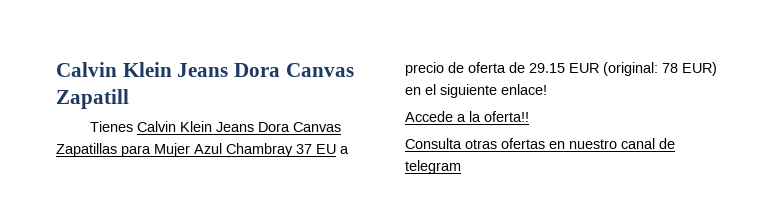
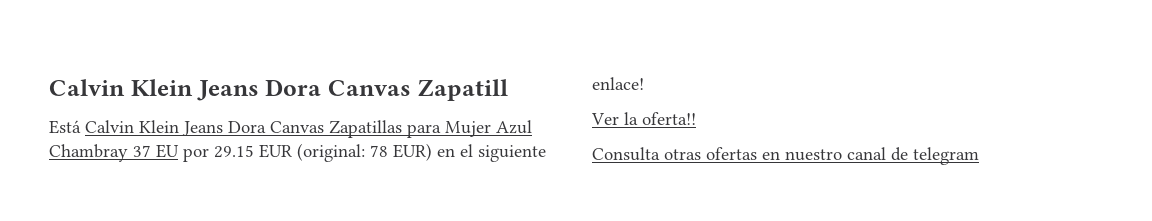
[90,121,134,132] Tienes -> [49,120,81,134] Está
[340,146,349,154] [405,62,525,76] a precio de oferta de -> [183,148,209,162] por
[405,111,466,122] Accede a -> [591,113,619,125] Ver

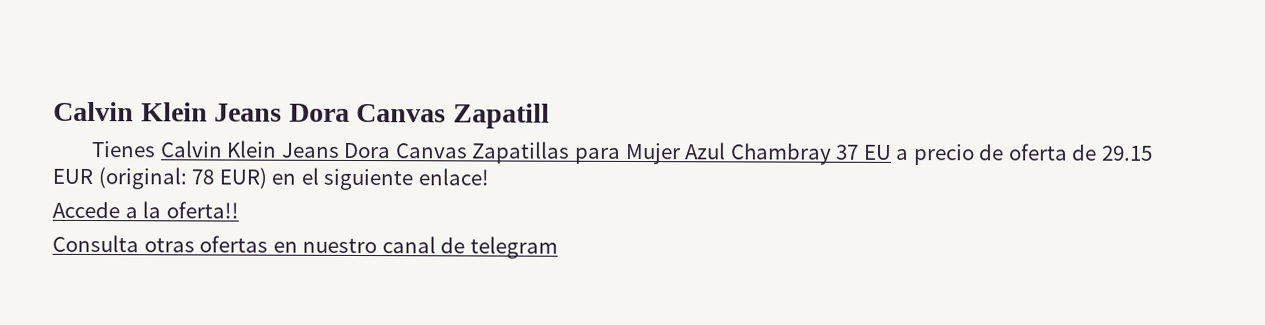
[49,120,81,134] Está -> [92,141,157,158] Tienes
[183,148,209,162] por -> [896,143,1098,166] a precio de oferta de
[591,113,619,125] Ver -> [52,201,138,219] Accede a

